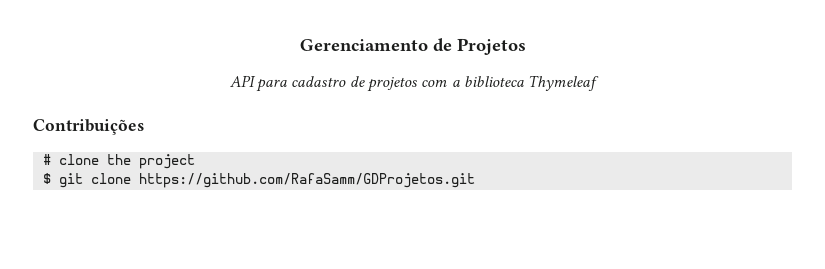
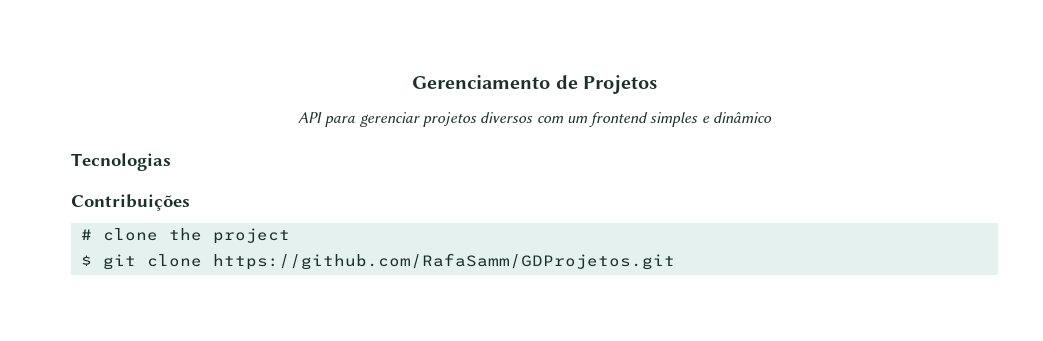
[291,75,600,92] cadastro de projetos com a biblioteca Thymeleaf -> [359,112,773,127] [71,153,171,171] gerenciar projetos diversos com um frontend simples e dinâmico // Tecnologias

